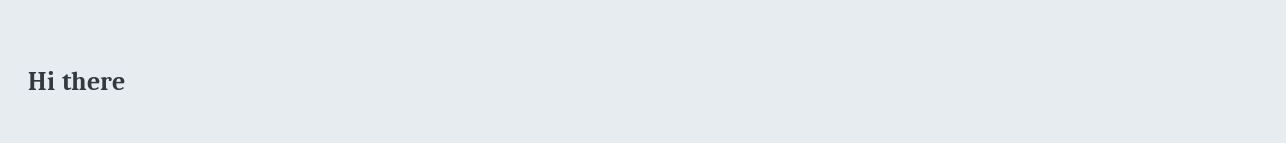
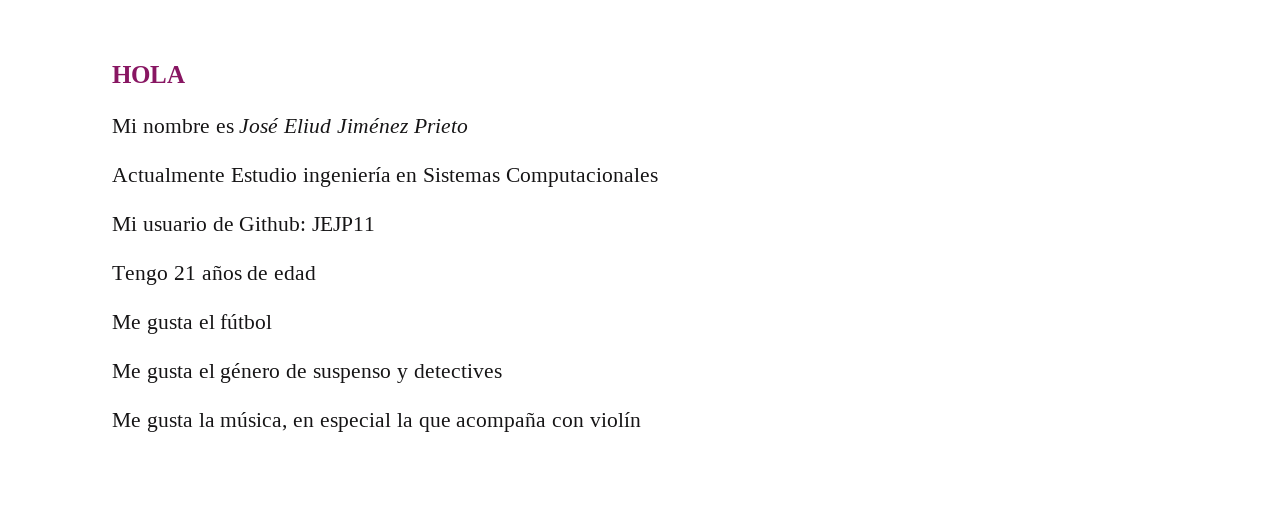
[28,71,125,90] Hi there -> [112,66,185,83] [112,118,468,133] [112,167,659,187] [112,217,376,231] [112,265,317,285] [112,314,273,334] [112,363,502,383] [112,412,642,432] HOLA // Mi nombre es José Eliud Jiménez Prieto // Actualmente Estudio ingeniería en Sistemas Computacionales // Mi usuario de Github: JEJP11 // Tengo 21 años de edad // Me gusta el fútbol // Me gusta el género de suspenso y detectives // Me gusta la música, en especial la que acompaña con violín

